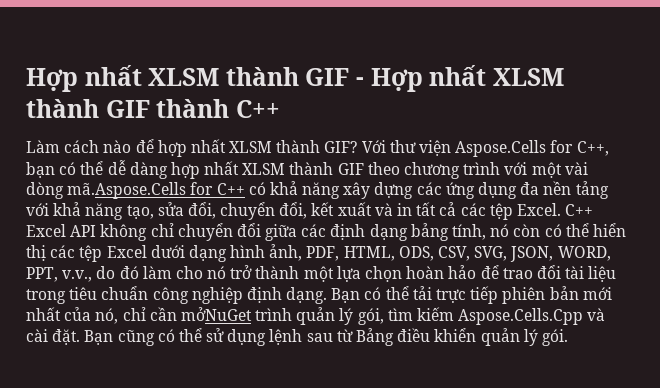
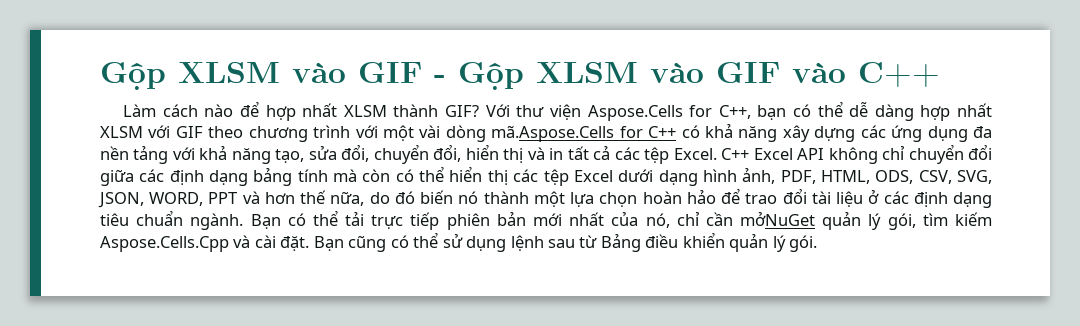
[26,65,564,92] [26,99,230,118] Hợp nhất XLSM thành GIF - Hợp nhất XLSM thành GIF thành -> [100,62,846,90] Gộp XLSM vào GIF - Gộp XLSM vào GIF vào
[289,162,334,175] thành -> [148,125,171,138] với
[311,202,372,216] kết xuất -> [465,144,524,163] hiển thị
[452,224,510,240] tính, nó -> [297,169,358,182] tính mà
[26,265,253,282] PPT, v.v., do đó làm cho nó trở -> [208,190,479,206] PPT và hơn thế nữa, do đó biến nó
[26,286,328,304] trong tiêu chuẩn công nghiệp định dạng. -> [868,189,993,208] [100,210,244,230] ở các định dạng tiêu chuẩn ngành.
[255,308,293,321] trình -> (816, 218) none

